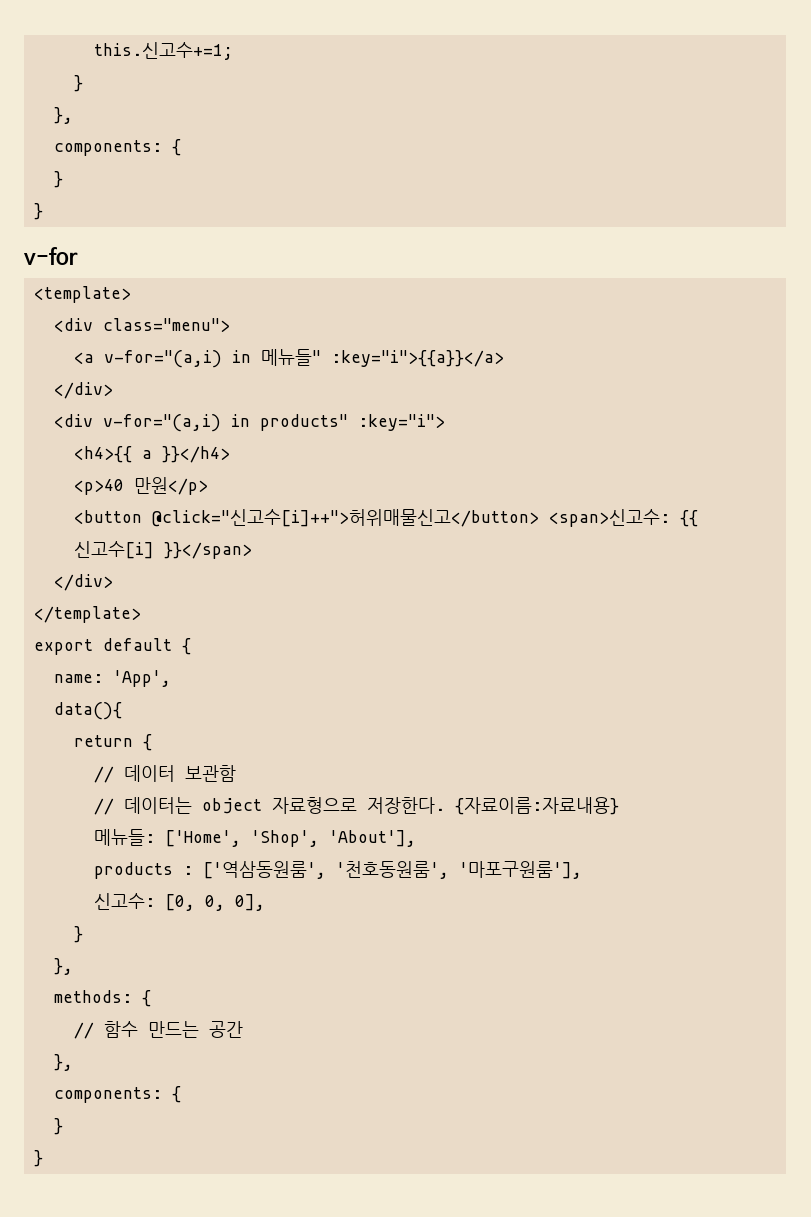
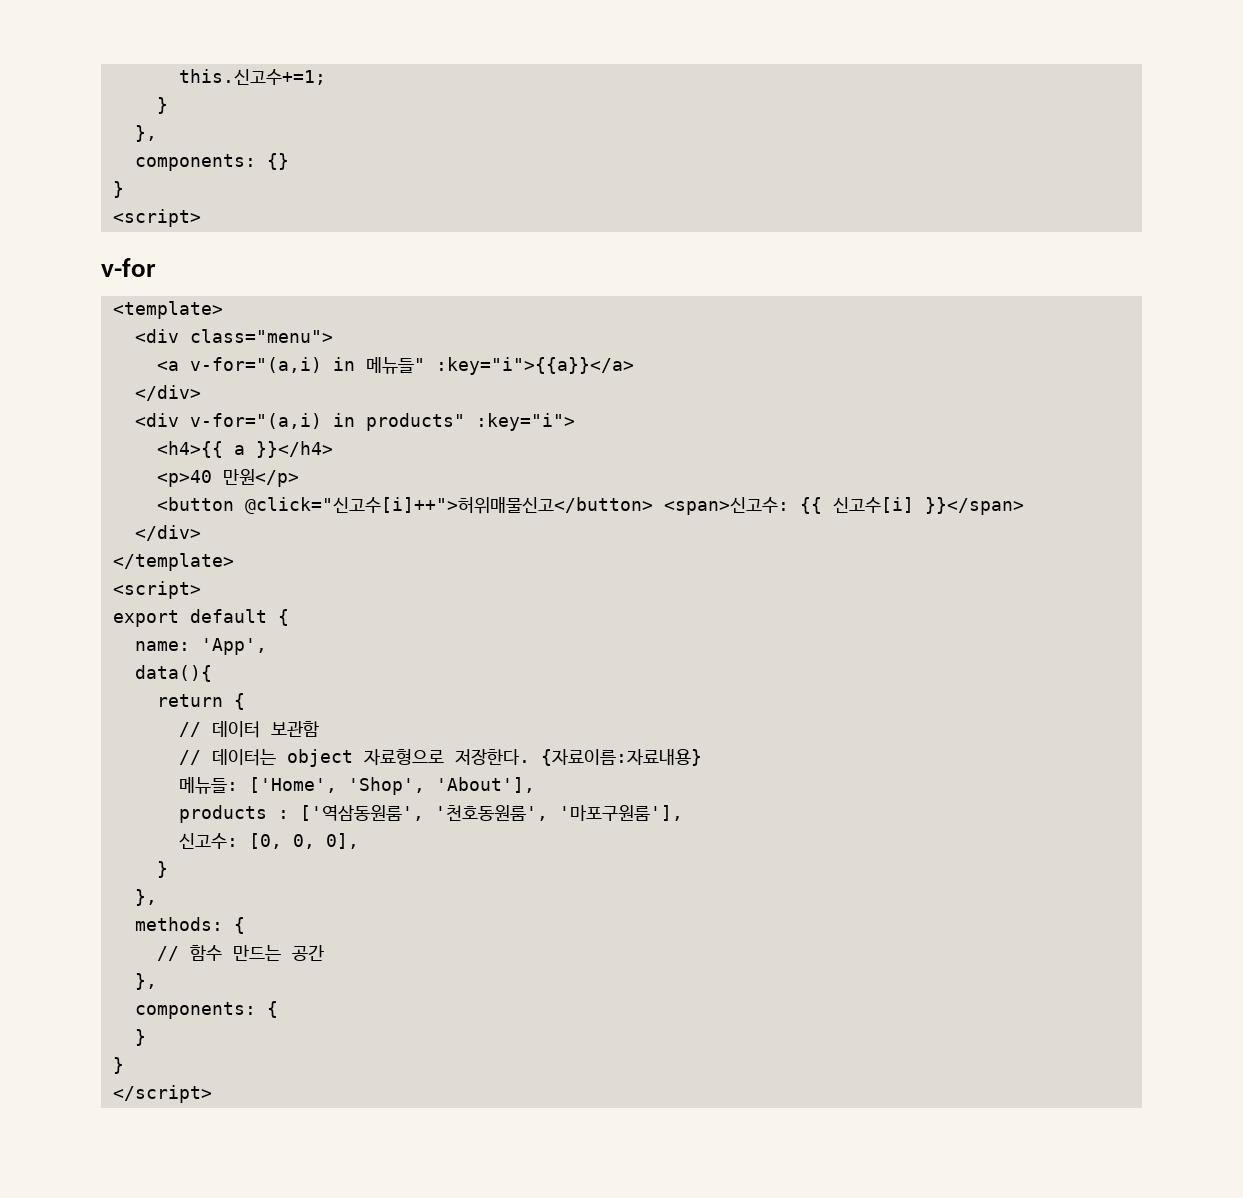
[172,139,182,156] [54,171,64,188] [34,203,44,220] { // } // } -> [267,153,289,170] [113,181,124,198] [113,209,201,227] {} // } // <script>
(142, 614) none -> [113,581,201,599] // <script>
(44, 1158) none -> [113,1085,212,1103] // </script>

